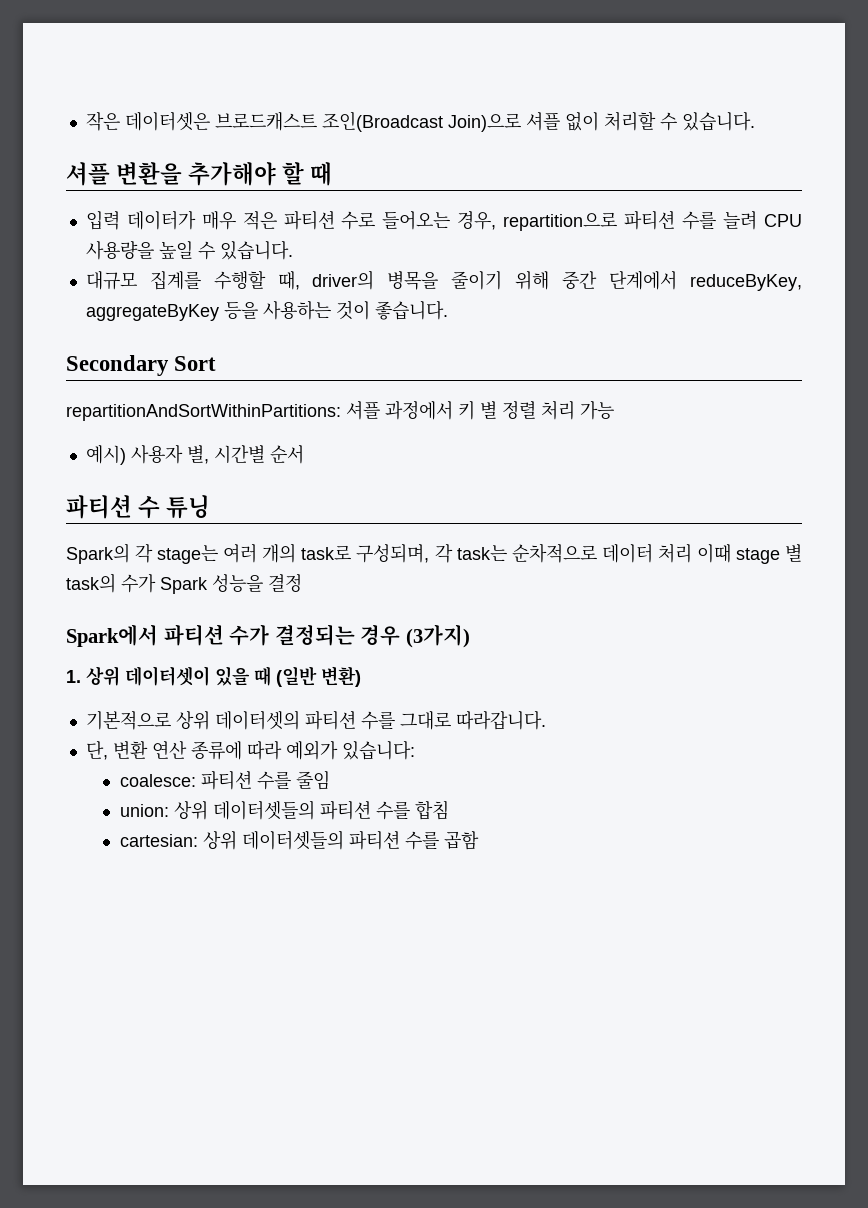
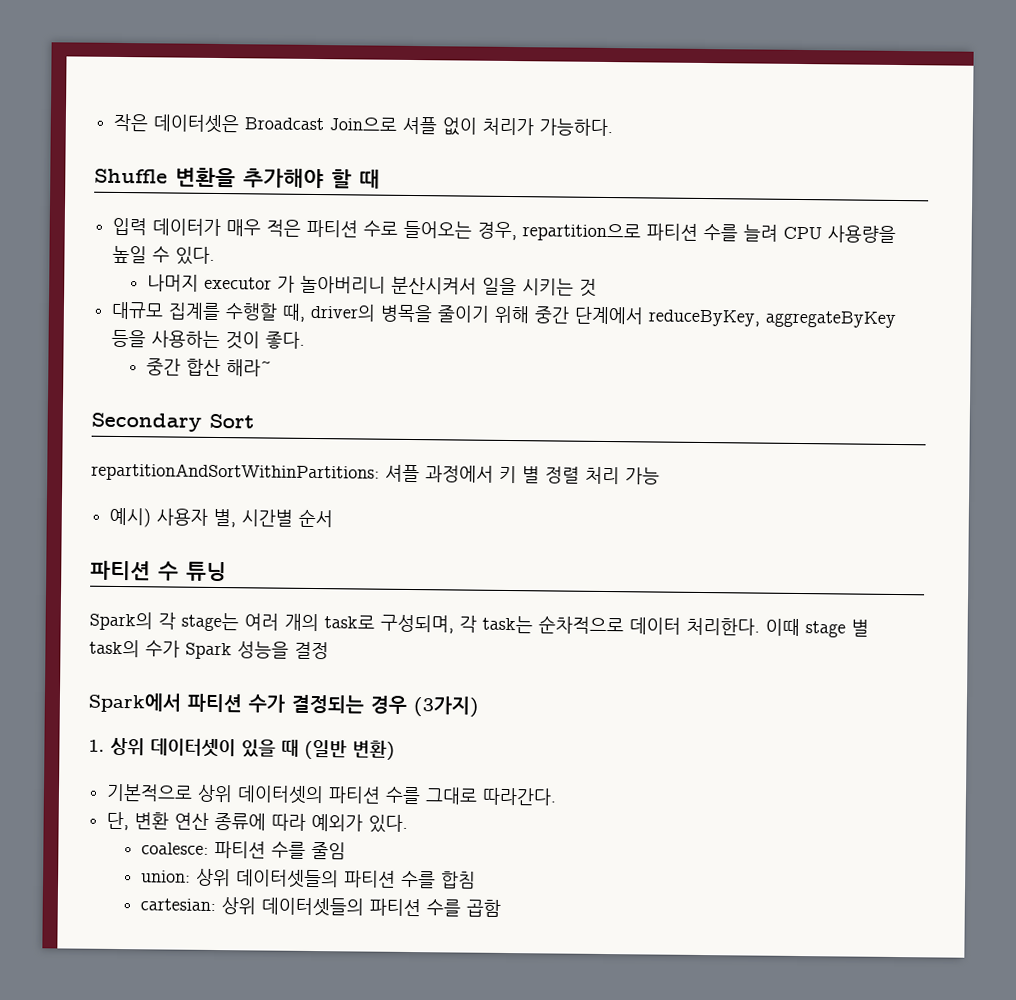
[214,111,755,132] [66,162,110,186] 브로드캐스트 조인(Broadcast Join)으로 셔플 없이 처리할 수 있습니다. // 셔플 -> [244,116,614,137] [94,168,168,184] Broadcast Join으로 셔플 없이 처리가 가능하다. // Shuffle
[219,240,293,260] 있습니다. -> [175,246,216,265] [147,274,598,297] 있다. // 나머지 executor 가 놀아버리니 분산시켜서 일을 시키는 것
[374,300,448,320] 좋습니다. -> [265,331,306,349] [146,358,273,377] 좋다. // 중간 합산 해라~
[657,543,692,563] 처리 -> [686,617,760,636] 처리한다.
[455,710,546,730] 따라갑니다. -> [482,787,558,806] 따라간다.
[341,740,415,760] 있습니다: -> [368,814,409,833] 있다.

